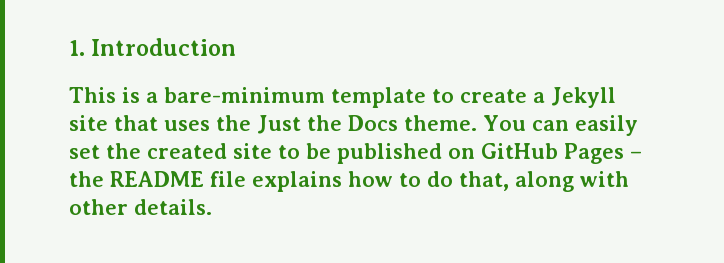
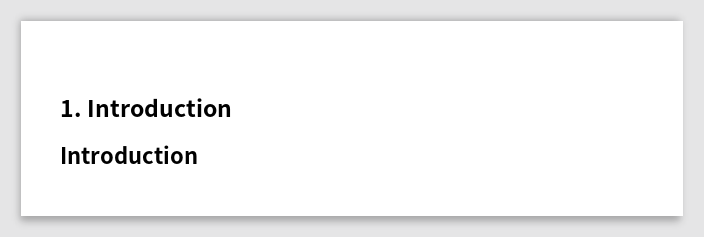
[69,87,616,108] [69,115,638,136] [69,143,642,164] [69,171,629,192] [69,199,212,215] This is a bare-minimum template to create a Jekyll site that uses the Just the Docs theme. You can easily set the created site to be published on GitHub Pages – the README file explains how to do that, along with other details. -> [60,145,198,164] Introduction

